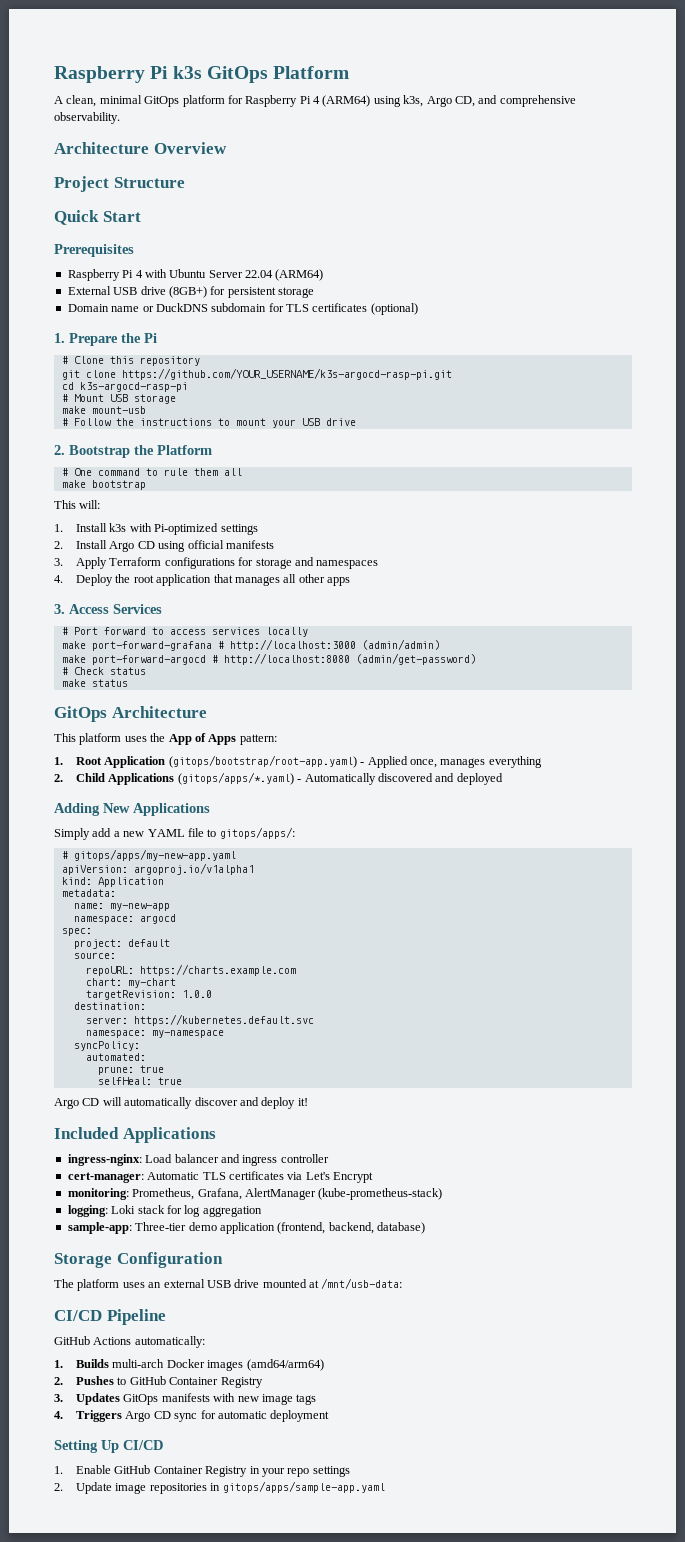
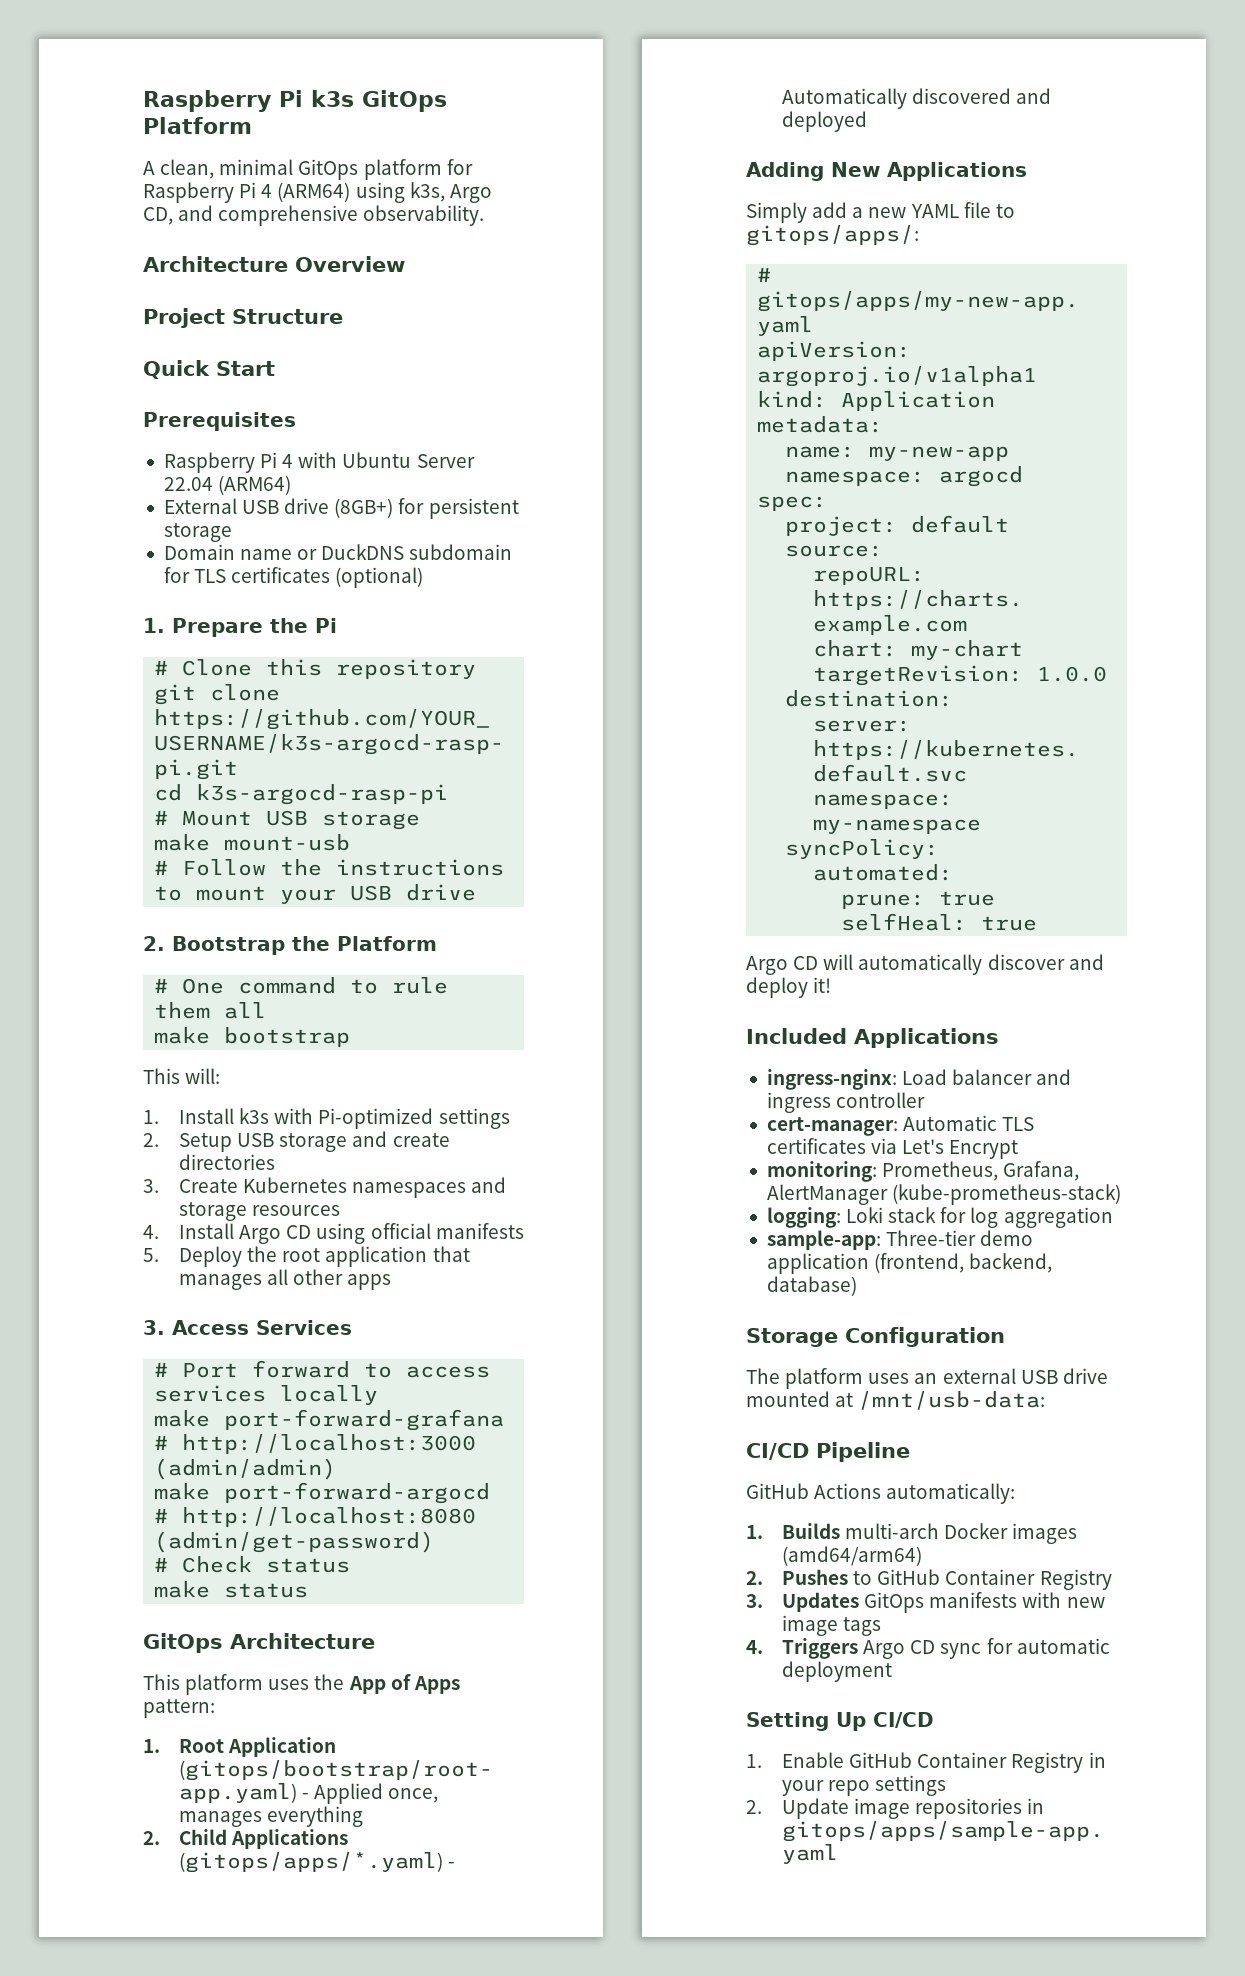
(63, 545) none -> [179,1131,450,1152] [179,1154,276,1170] [143,1177,507,1198] [179,1202,341,1221] [143,1225,159,1239] Setup USB storage and create directories // 3. Create Kubernetes namespaces and storage resources // 4.
[54,557,379,569] [54,575,63,583] 3. Apply Terraform configurations for storage and namespaces // 4. -> [143,1248,159,1262] 5.

